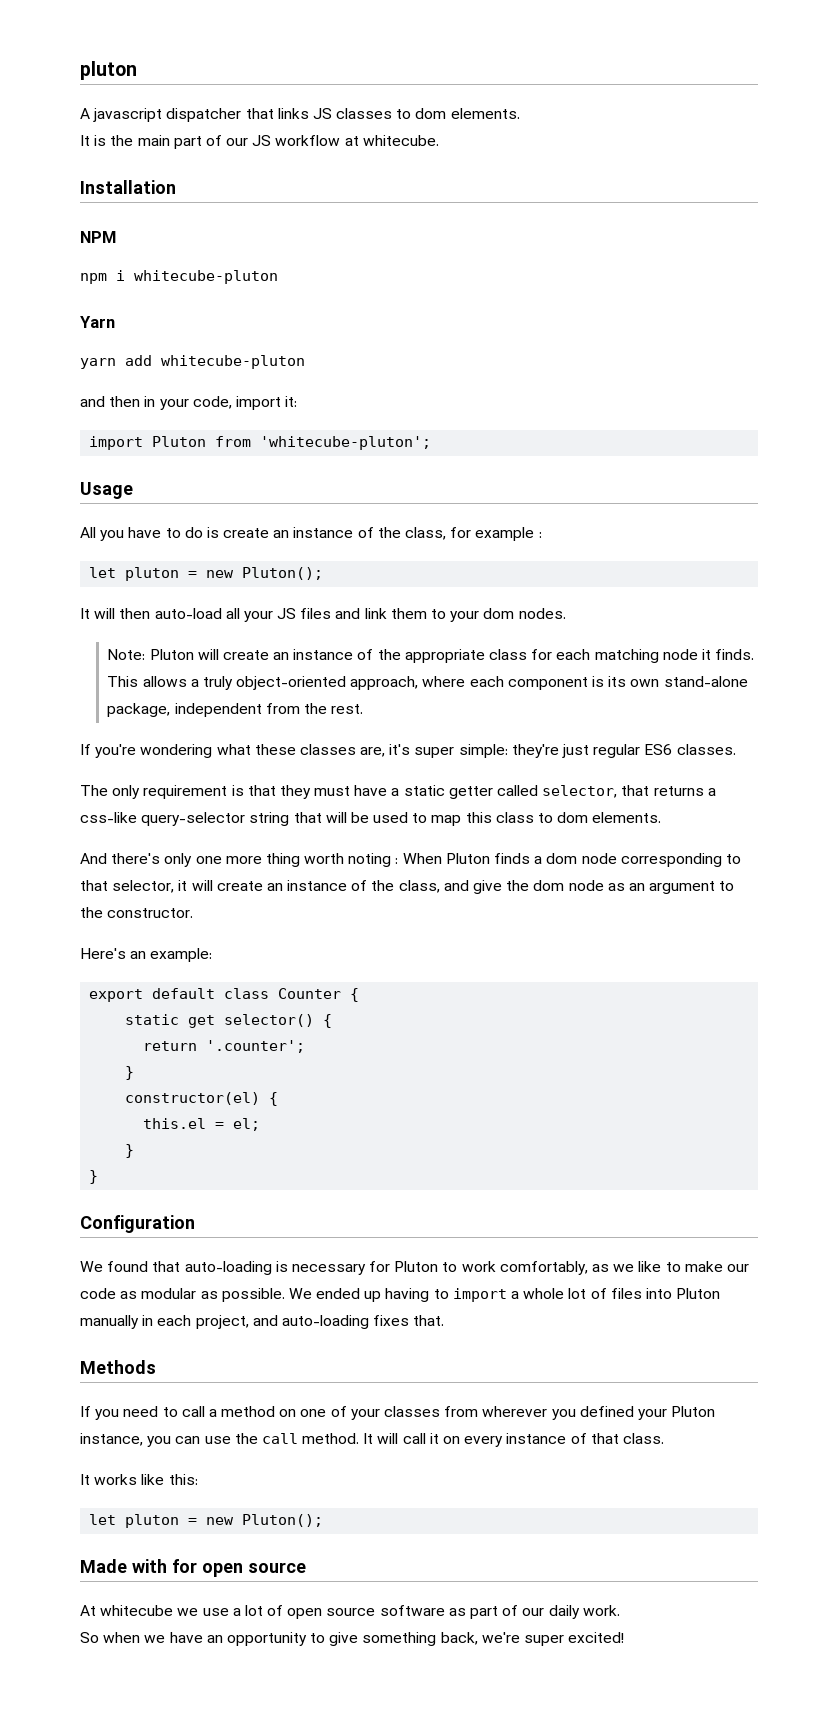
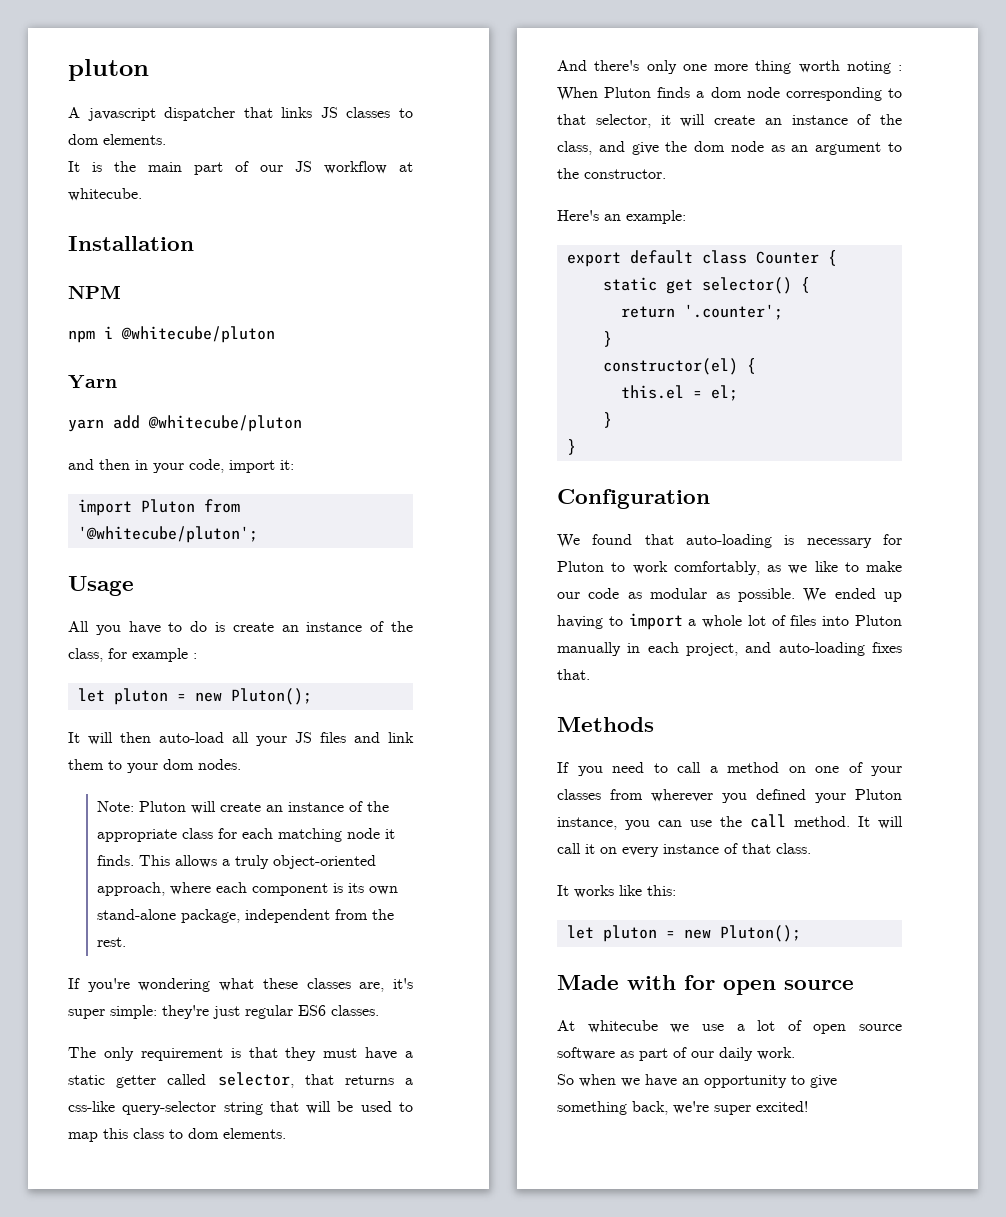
[134,270,278,284] whitecube-pluton -> [121,326,275,343] @whitecube/pluton
[161,355,305,369] whitecube-pluton -> [148,415,302,432] @whitecube/pluton
[260,436,432,450] 'whitecube-pluton'; -> [77,526,258,543] '@whitecube/pluton';

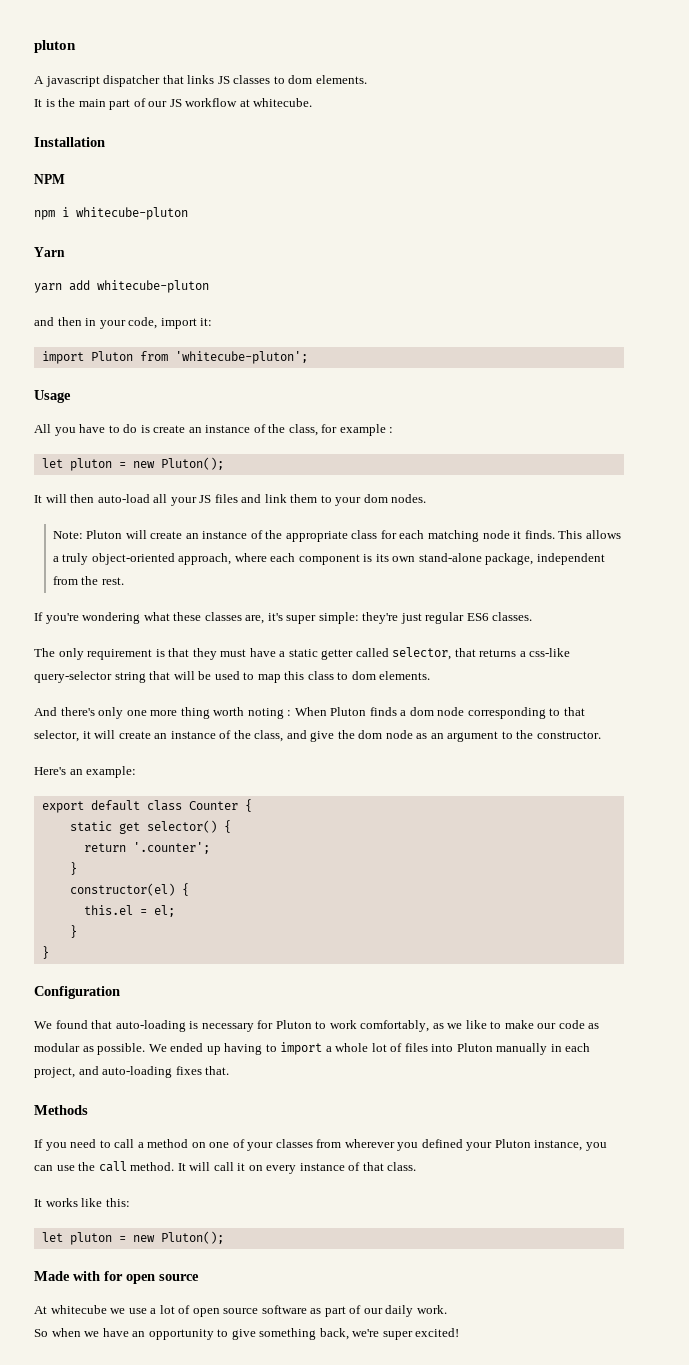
[121,326,275,343] @whitecube/pluton -> [76,207,188,220] whitecube-pluton
[148,415,302,432] @whitecube/pluton -> [97,280,209,293] whitecube-pluton
[77,526,258,543] '@whitecube/pluton'; -> [174,351,308,364] 'whitecube-pluton';

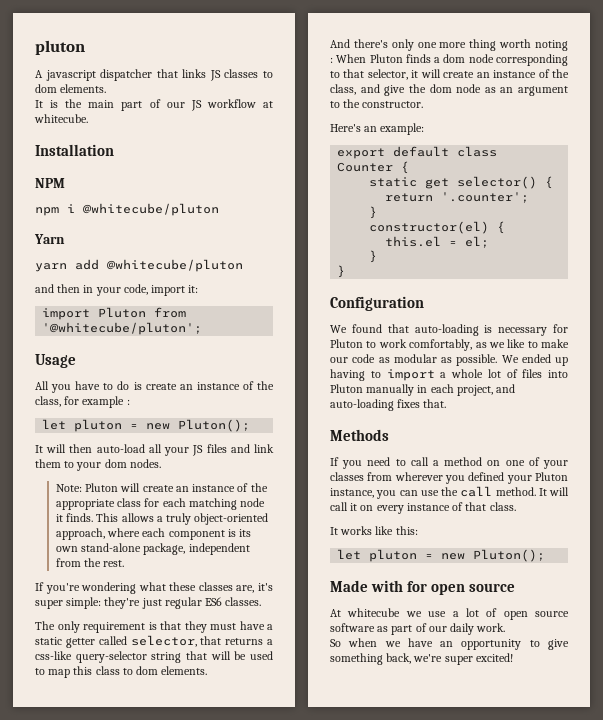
[76,207,188,220] whitecube-pluton -> [83,203,219,216] @whitecube/pluton
[97,280,209,293] whitecube-pluton -> [107,259,243,272] @whitecube/pluton
[174,351,308,364] 'whitecube-pluton'; -> [42,322,203,335] '@whitecube/pluton';

